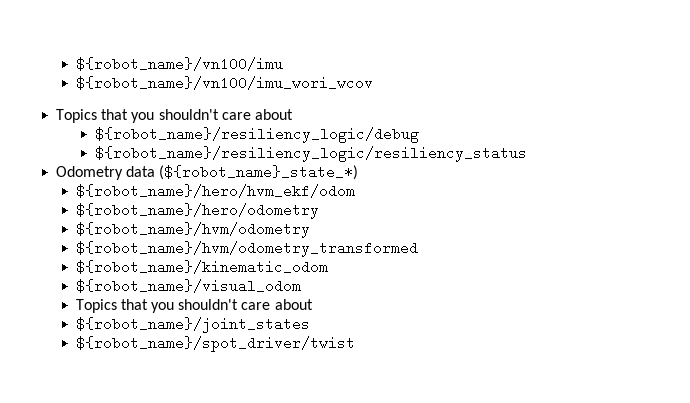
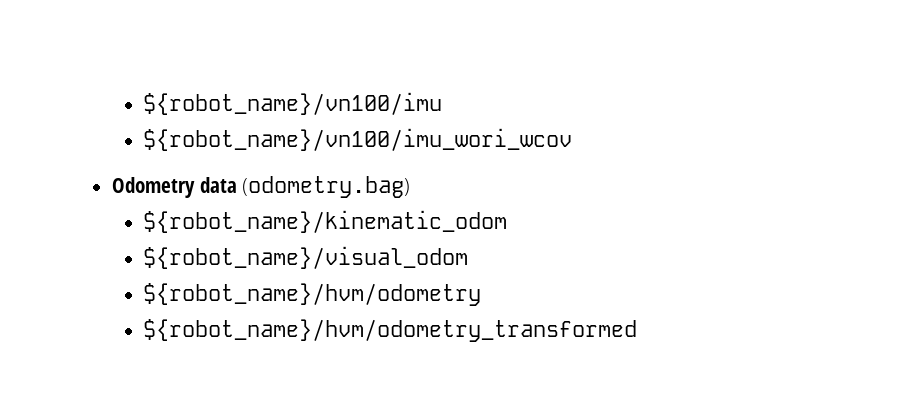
[56,109,293,123] [95,127,420,143] [95,146,528,162] [56,165,359,180] [75,184,355,198] [75,203,319,219] [75,222,310,238] [75,241,418,257] [75,260,328,274] [75,279,301,293] [75,299,313,313] [75,317,310,333] [75,336,355,352] Topics that you shouldn't care about // ${robot_name}/resiliency_logic/debug // ${robot_name}/resiliency_logic/resiliency_status // Odometry data (${robot_name}_state_*) // ${robot_name}/hero/hvm_ekf/odom // ${robot_name}/hero/odometry // ${robot_name}/hvm/odometry // ${robot_name}/hvm/odometry_transformed // ${robot_name}/kinematic_odom // ${robot_name}/visual_odom // Topics that you shouldn't care about // ${robot_name}/joint_states // ${robot_name}/spot_driver/twist -> [112,176,411,198] [143,210,508,233] [143,246,469,269] [143,283,482,306] [143,319,638,342] Odometry data (odometry.bag) // ${robot_name}/kinematic_odom // ${robot_name}/visual_odom // ${robot_name}/hvm/odometry // ${robot_name}/hvm/odometry_transformed

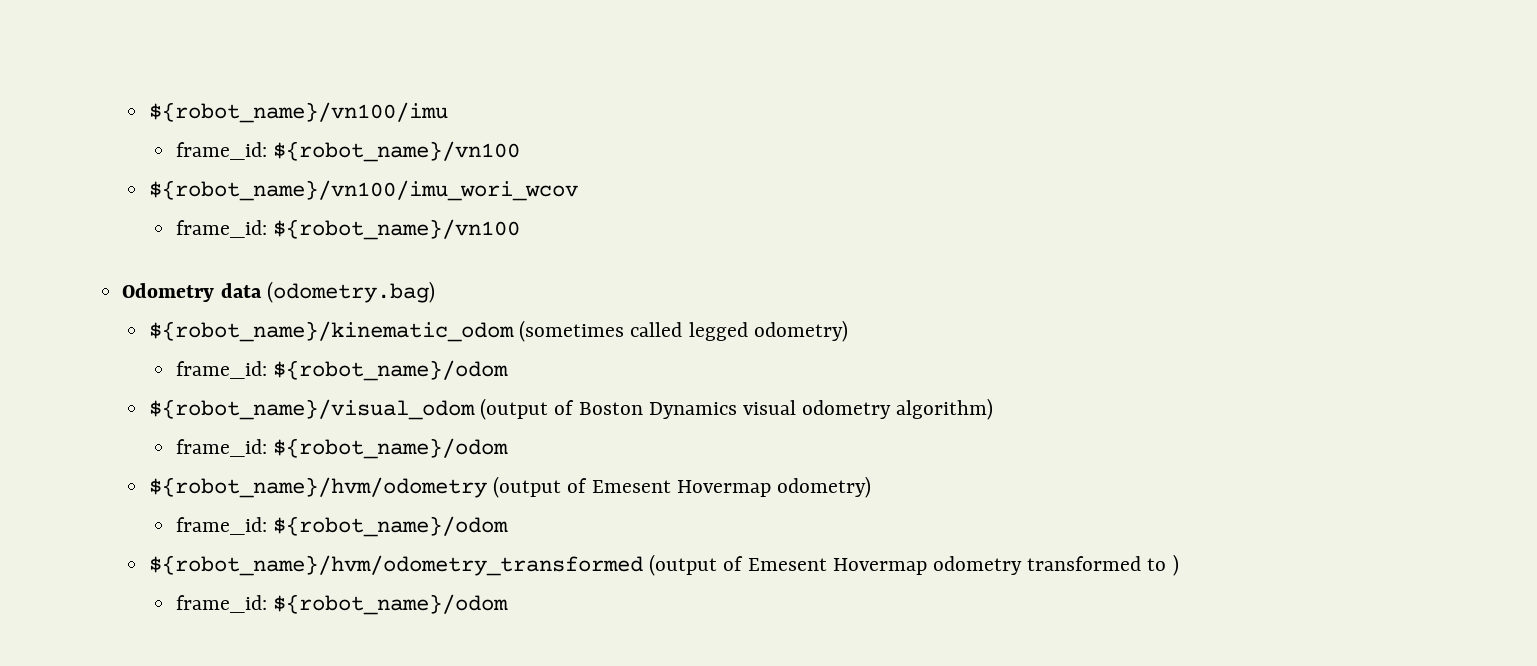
(443, 103) none -> [175,141,520,162] // frame_id: ${robot_name}/vn100
(573, 139) none -> [175,219,520,240] // frame_id: ${robot_name}/vn100
[143,246,469,269] [143,283,482,306] [143,319,638,342] // ${robot_name}/visual_odom // ${robot_name}/hvm/odometry // ${robot_name}/hvm/odometry_transformed -> [519,320,848,342] [175,360,508,381] [148,398,994,420] [175,438,508,459] [148,476,872,498] [175,516,508,537] [148,554,1179,576] [175,594,508,615] (sometimes called legged odometry) // frame_id: ${robot_name}/odom // ${robot_name}/visual_odom (output of Boston Dynamics visual odometry algorithm) // frame_id: ${robot_name}/odom // ${robot_name}/hvm/odometry (output of Emesent Hovermap odometry) // frame_id: ${robot_name}/odom // ${robot_name}/hvm/odometry_transformed (output of Emesent Hovermap odometry transformed to ) // frame_id: ${robot_name}/odom

